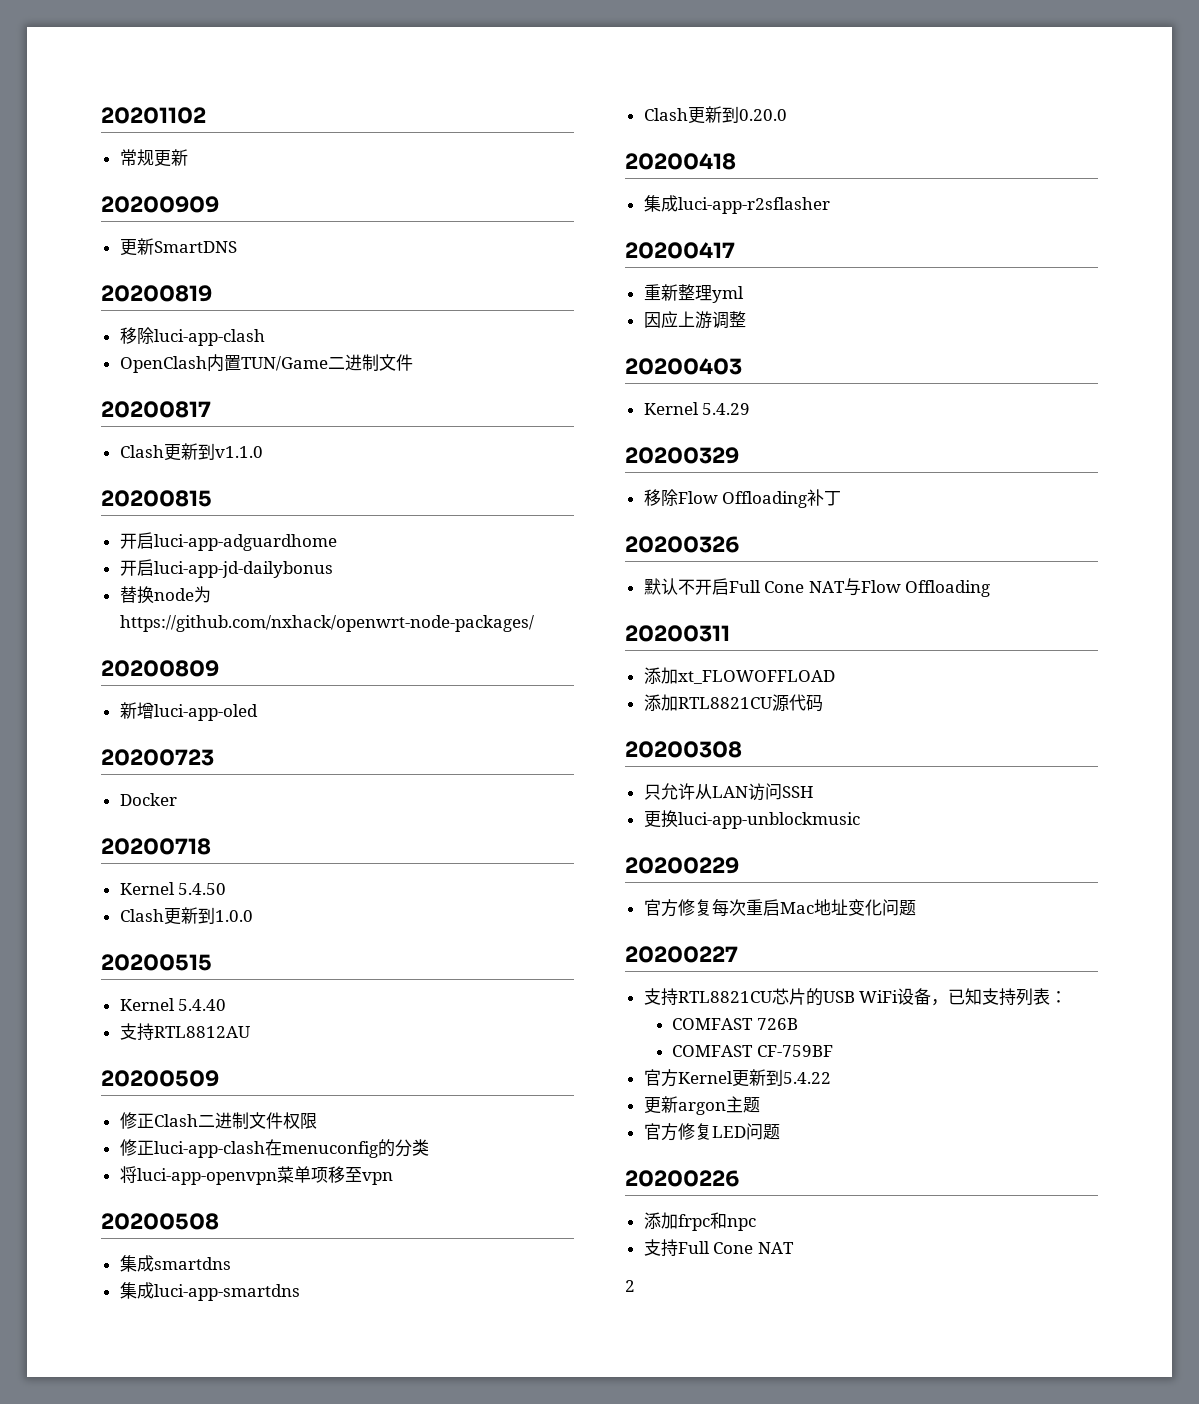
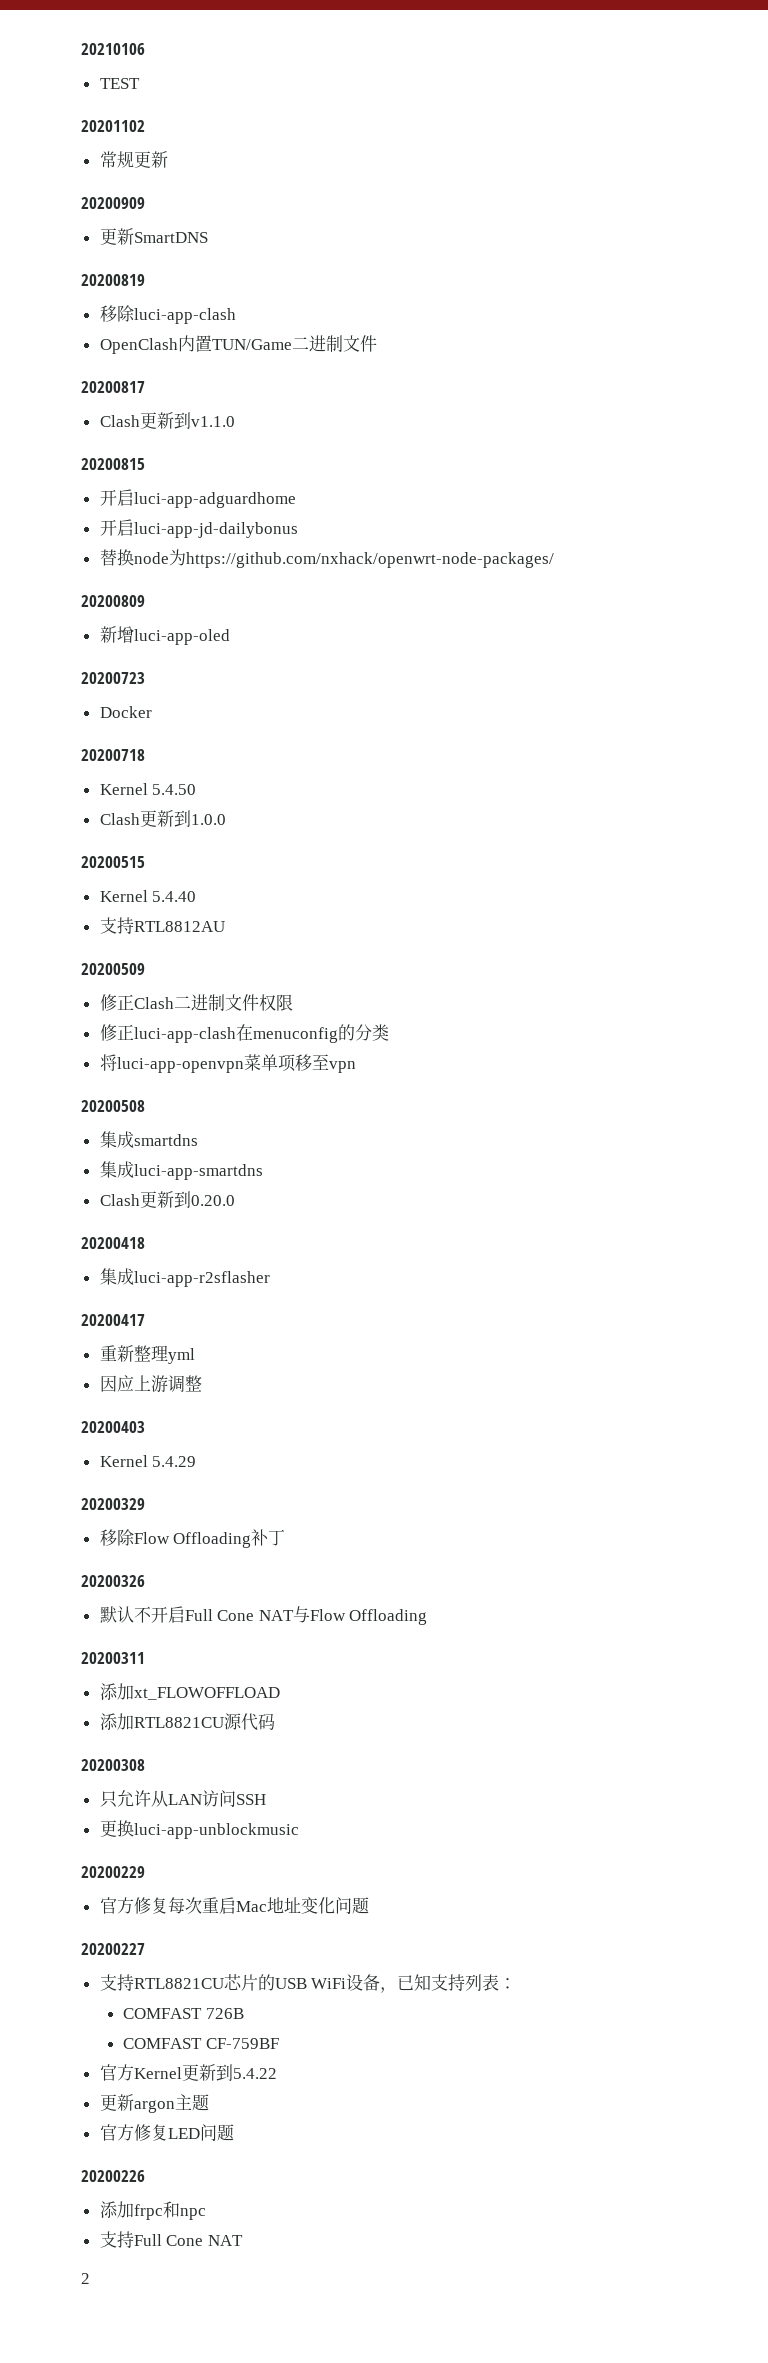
(101, 115) none -> [81,43,145,55] [99,78,140,89] 20210106 // TEST //

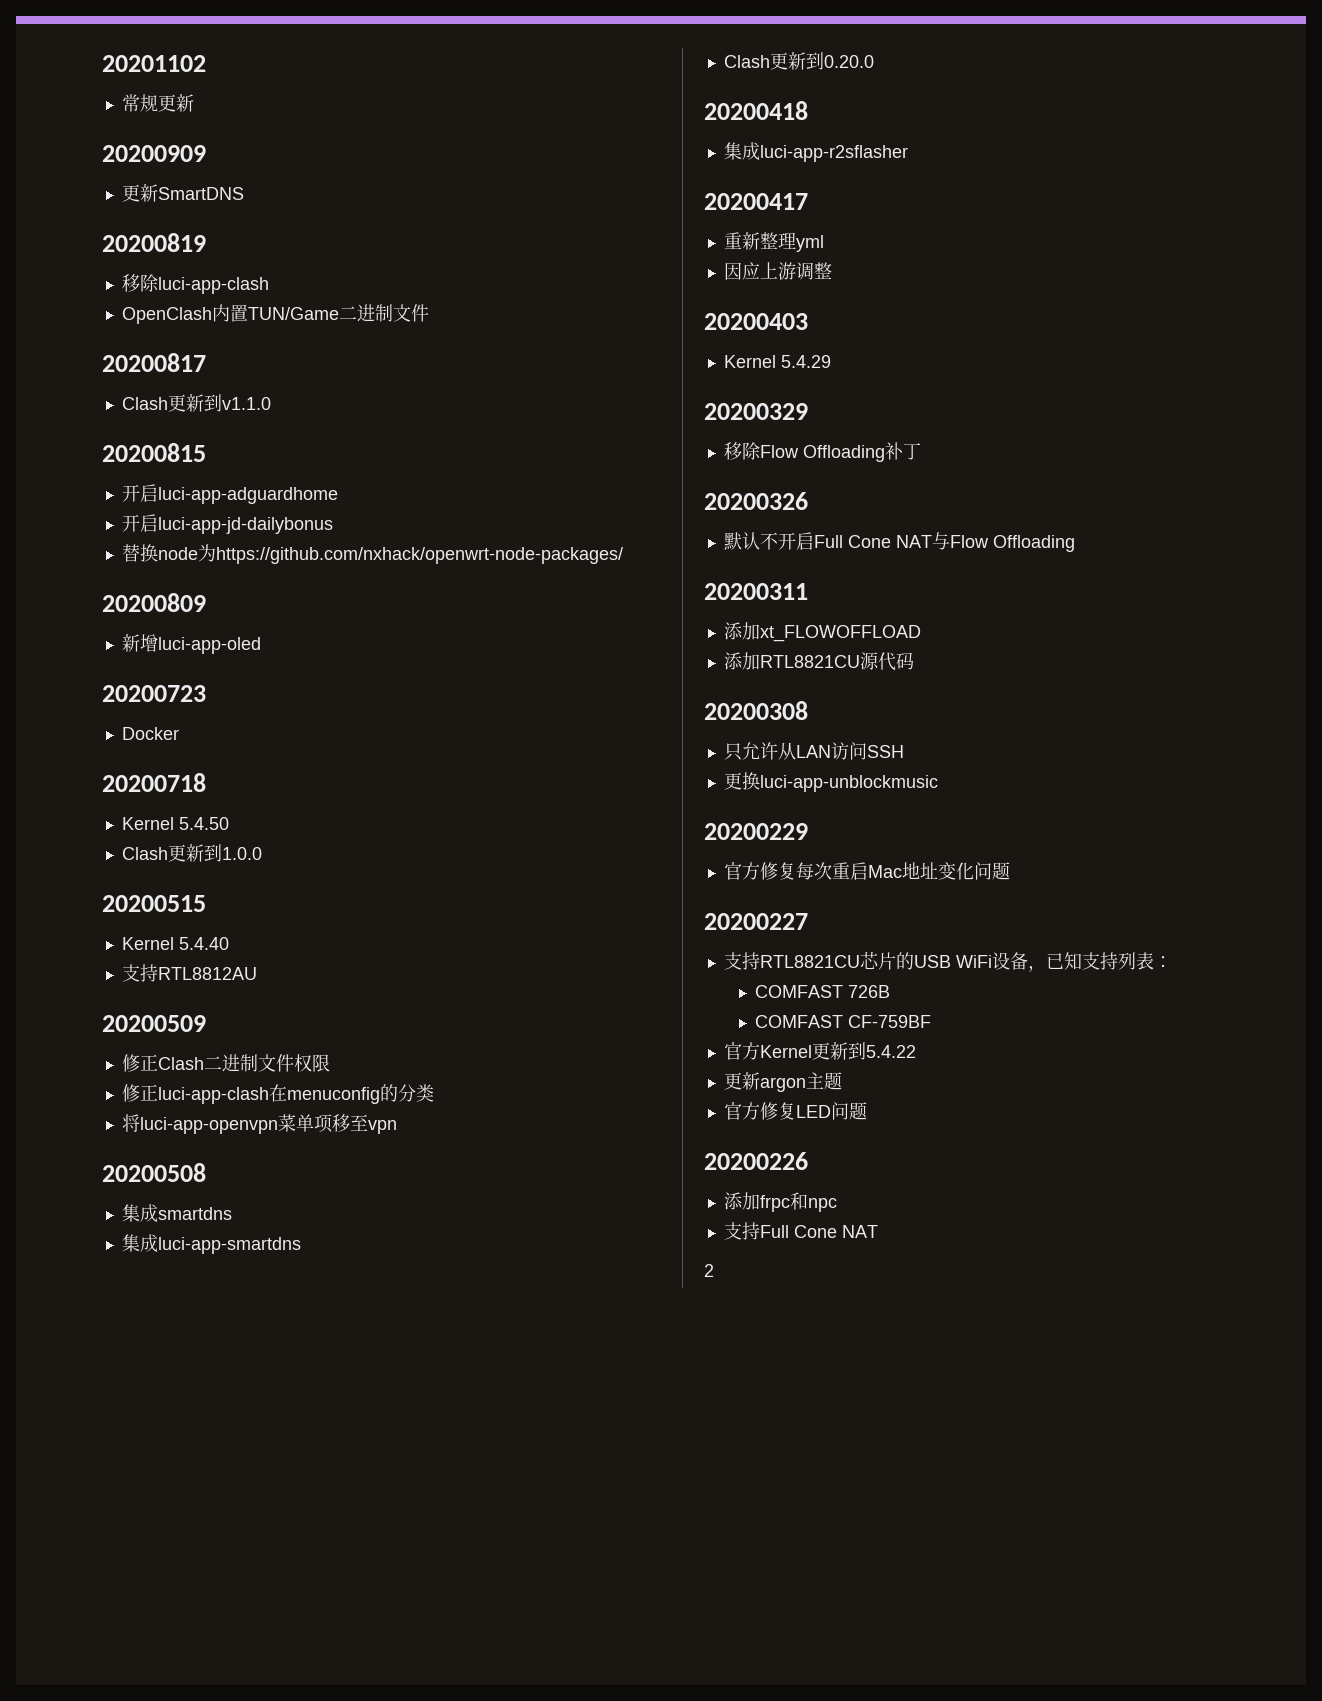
[81,43,145,55] [99,78,140,89] 20210106 // TEST // -> (102, 63) none

